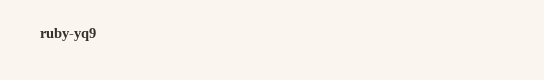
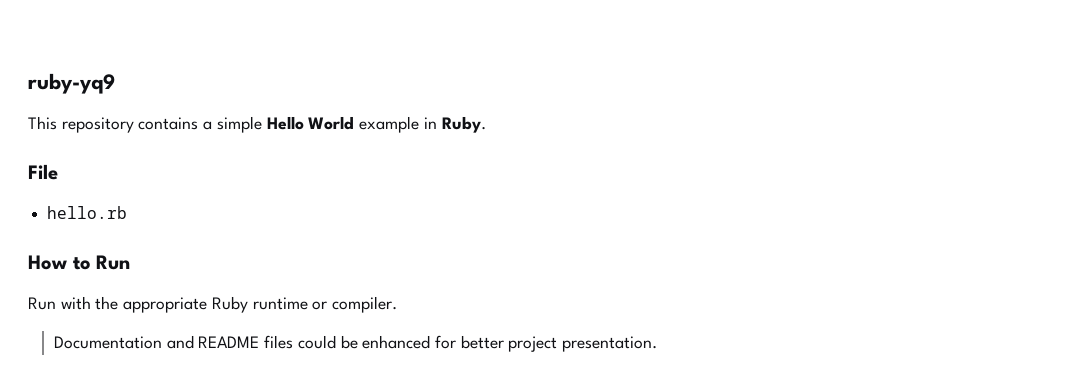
(96, 34) none -> [28,116,486,133] [28,164,58,180] [47,206,128,219] [28,255,131,270] [28,296,398,313] [53,335,658,352] // This repository contains a simple Hello World example in Ruby. // File // hello.rb // How to Run // Run with the appropriate Ruby runtime or compiler. // Documentation and README files could be enhanced for better project presentation.

